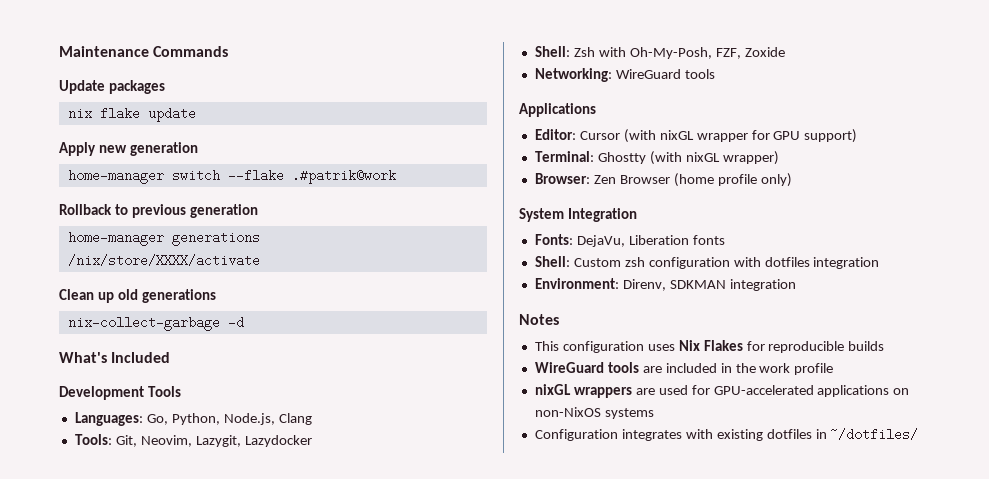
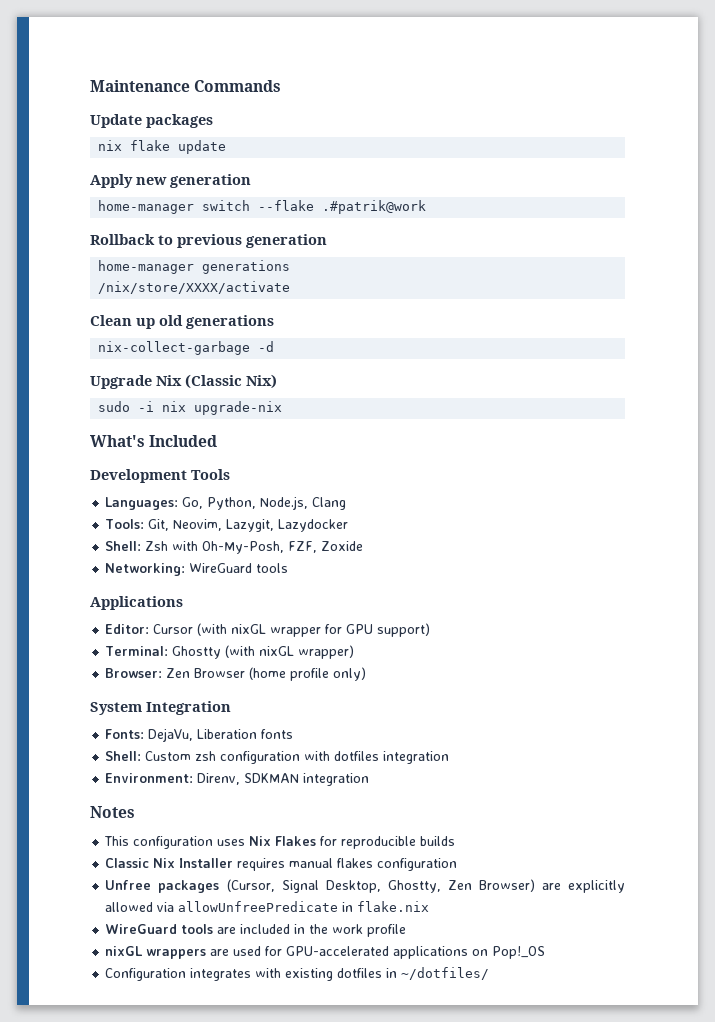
(244, 322) none -> [90,374,277,389] [98,401,283,415] // Upgrade Nix (Classic Nix) // sudo -i nix upgrade-nix
(885, 346) none -> [105,858,458,871] [105,879,625,893] [105,901,430,912] // Classic Nix Installer requires manual flakes configuration // Unfree packages (Cursor, Signal Desktop, Ghostty, Zen Browser) are explicitly allowed via allowUnfreePredicate in flake.nix
[534,407,654,419] non-NixOS systems -> [492,946,546,959] Pop!_OS

